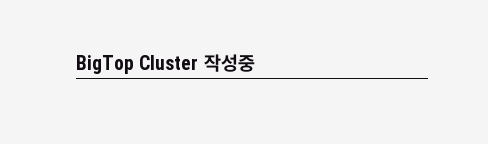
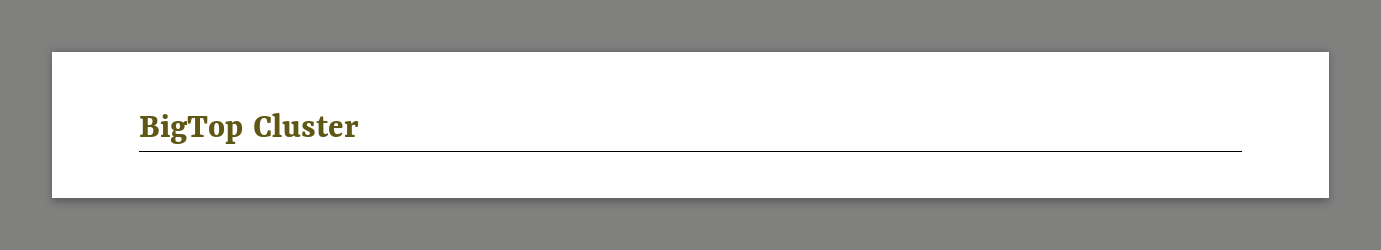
[203,54,255,72] 작성중 -> (359, 125) none

